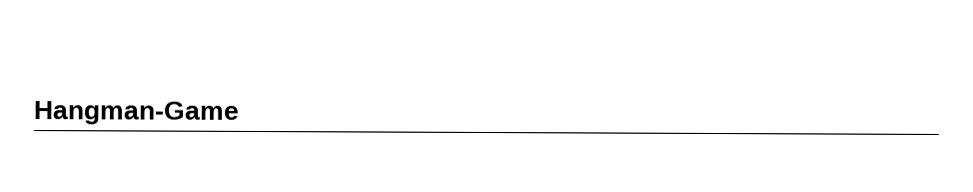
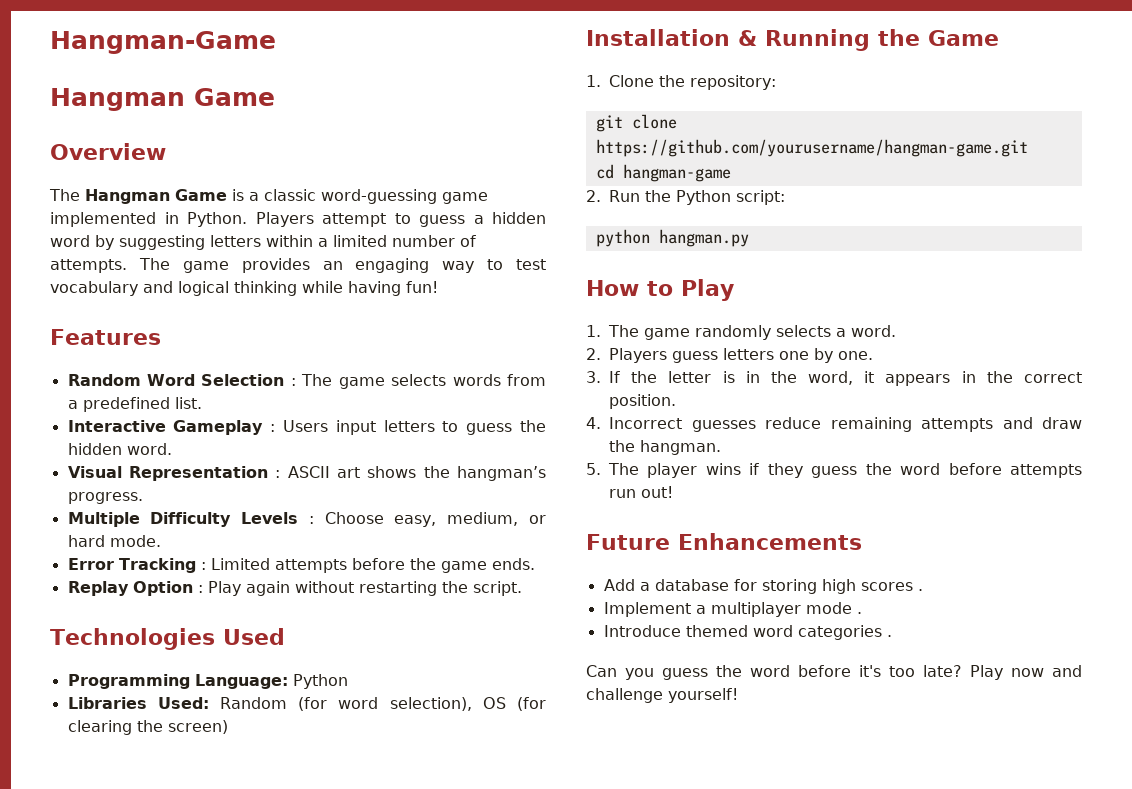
(239, 113) none -> [50,88,275,111] [50,143,166,160] [49,189,488,204] [50,212,546,227] [50,235,476,250] [50,258,546,273] [50,281,438,296] [50,329,161,345] [67,374,546,389] [67,397,202,412] [67,420,546,435] [67,443,172,455] [67,466,546,481] [67,492,143,504] [67,512,546,527] [67,535,161,547] [67,558,535,573] [67,581,522,596] [50,628,285,650] [67,674,348,689] [67,697,546,711] [67,720,228,735] [586,29,999,51] [586,75,776,90] [595,114,677,132] [595,139,1028,157] [595,164,731,182] [586,190,785,205] [595,229,749,247] [586,279,734,301] [586,325,896,340] [586,348,873,363] [586,371,1082,386] [609,394,676,409] [586,417,1082,432] [609,440,721,455] [586,463,1082,478] [609,486,673,498] [586,533,862,550] [603,579,923,594] [603,602,862,617] [603,625,892,640] [586,665,1082,680] [586,688,738,703] // Hangman Game // Overview // The Hangman Game is a classic word-guessing game implemented in Python. Players attempt to guess a hidden word by suggesting letters within a limited number of attempts. The game provides an engaging way to test vocabulary and logical thinking while having fun! // Features // Random Word Selection : The game selects words from a predefined list. // Interactive Gameplay : Users input letters to guess the hidden word. // Visual Representation : ASCII art shows the hangman’s progress. // Multiple Difficulty Levels : Choose easy, medium, or hard mode. // Error Tracking : Limited attempts before the game ends. // Replay Option : Play again without restarting the script. // Technologies Used // Programming Language: Python // Libraries Used: Random (for word selection), OS (for clearing the screen) // Installation & Running the Game // 1. Clone the repository: // git clone https://github.com/yourusername/hangman-game.git // cd hangman-game // 2. Run the Python script: // python hangman.py // How to Play // 1. The game randomly selects a word. // 2. Players guess letters one by one. // 3. If the letter is in the word, it appears in the correct position. // 4. Incorrect guesses reduce remaining attempts and draw the hangman. // 5. The player wins if they guess the word before attempts run out! // Future Enhancements // Add a database for storing high scores . // Implement a multiplayer mode . // Introduce themed word categories . // Can you guess the word before it's too late? Play now and challenge yourself!

